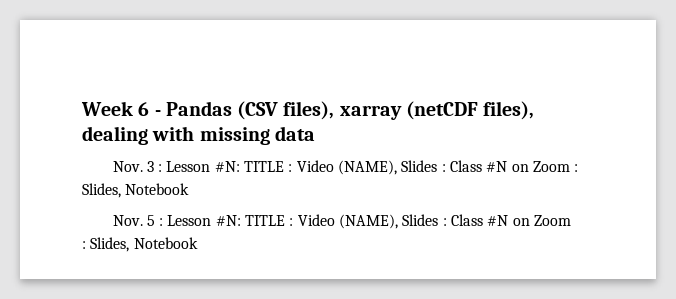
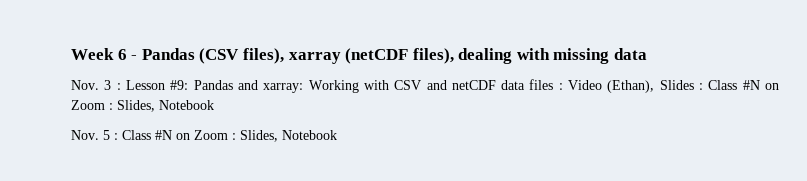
[214,160,398,175] #N: TITLE : Video (NAME), -> [170,79,655,93] #9: Pandas and xarray: Working with CSV and netCDF data files : Video (Ethan),
[167,214,447,229] Lesson #N: TITLE : Video (NAME), Slides : -> (118, 136) none

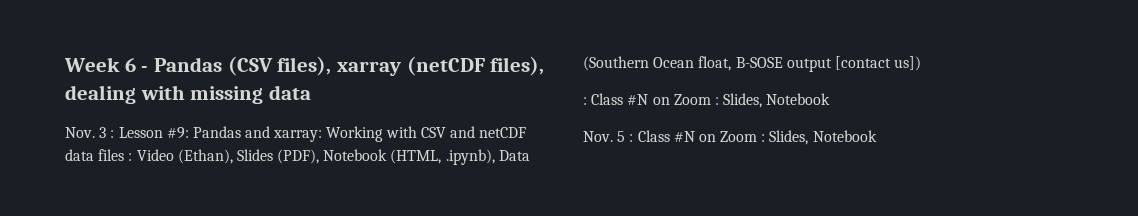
(694, 85) none -> [277,149,530,165] [583,56,922,72] (PDF), Notebook (HTML, .ipynb), Data (Southern Ocean float, B-SOSE output [contact us]) //

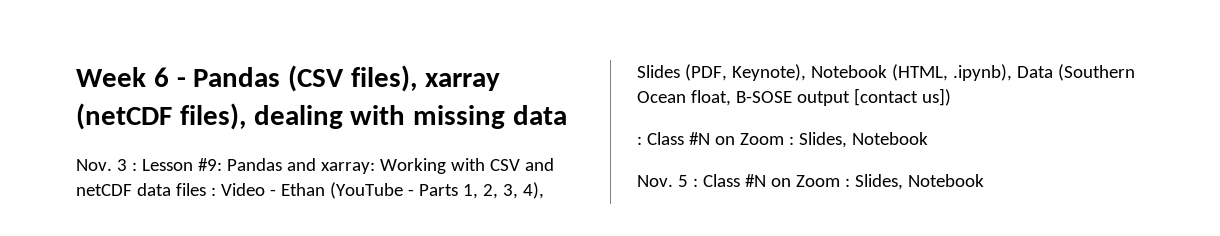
[177,149,320,164] (Ethan), Slides (PDF), -> [269,182,544,199] [637,64,806,81] - Ethan (YouTube - Parts 1, 2, 3, 4), Slides (PDF, Keynote),

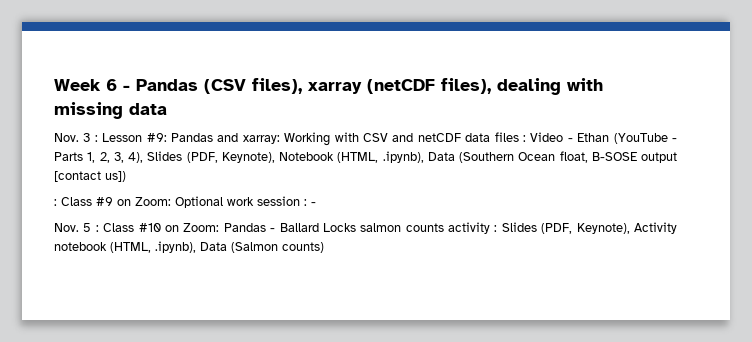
[688,132,928,148] [637,174,984,190] #N on Zoom : Slides, Notebook // Nov. 5 : Class #N on Zoom : Slides, Notebook -> [96,196,316,208] [54,222,678,234] [54,241,324,253] #9 on Zoom: Optional work session : - // Nov. 5 : Class #10 on Zoom: Pandas - Ballard Locks salmon counts activity : Slides (PDF, Keynote), Activity notebook (HTML, .ipynb), Data (Salmon counts)

